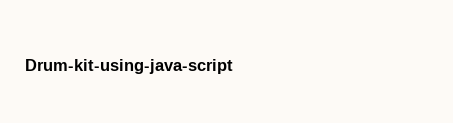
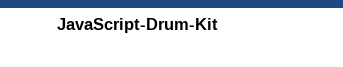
[25,59,233,74] Drum-kit-using-java-script -> [57,18,218,33] JavaScript-Drum-Kit

